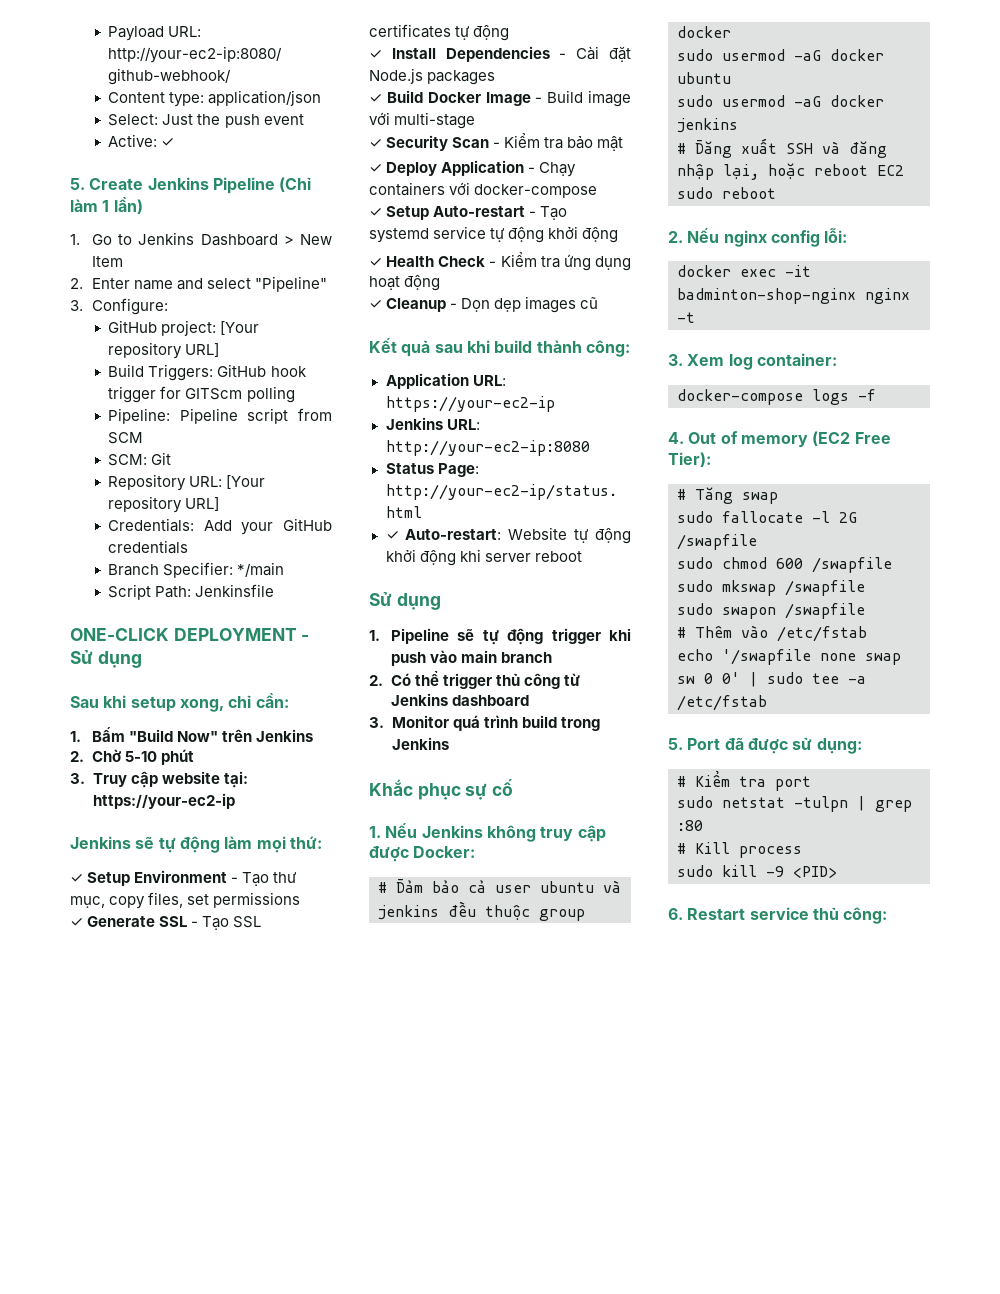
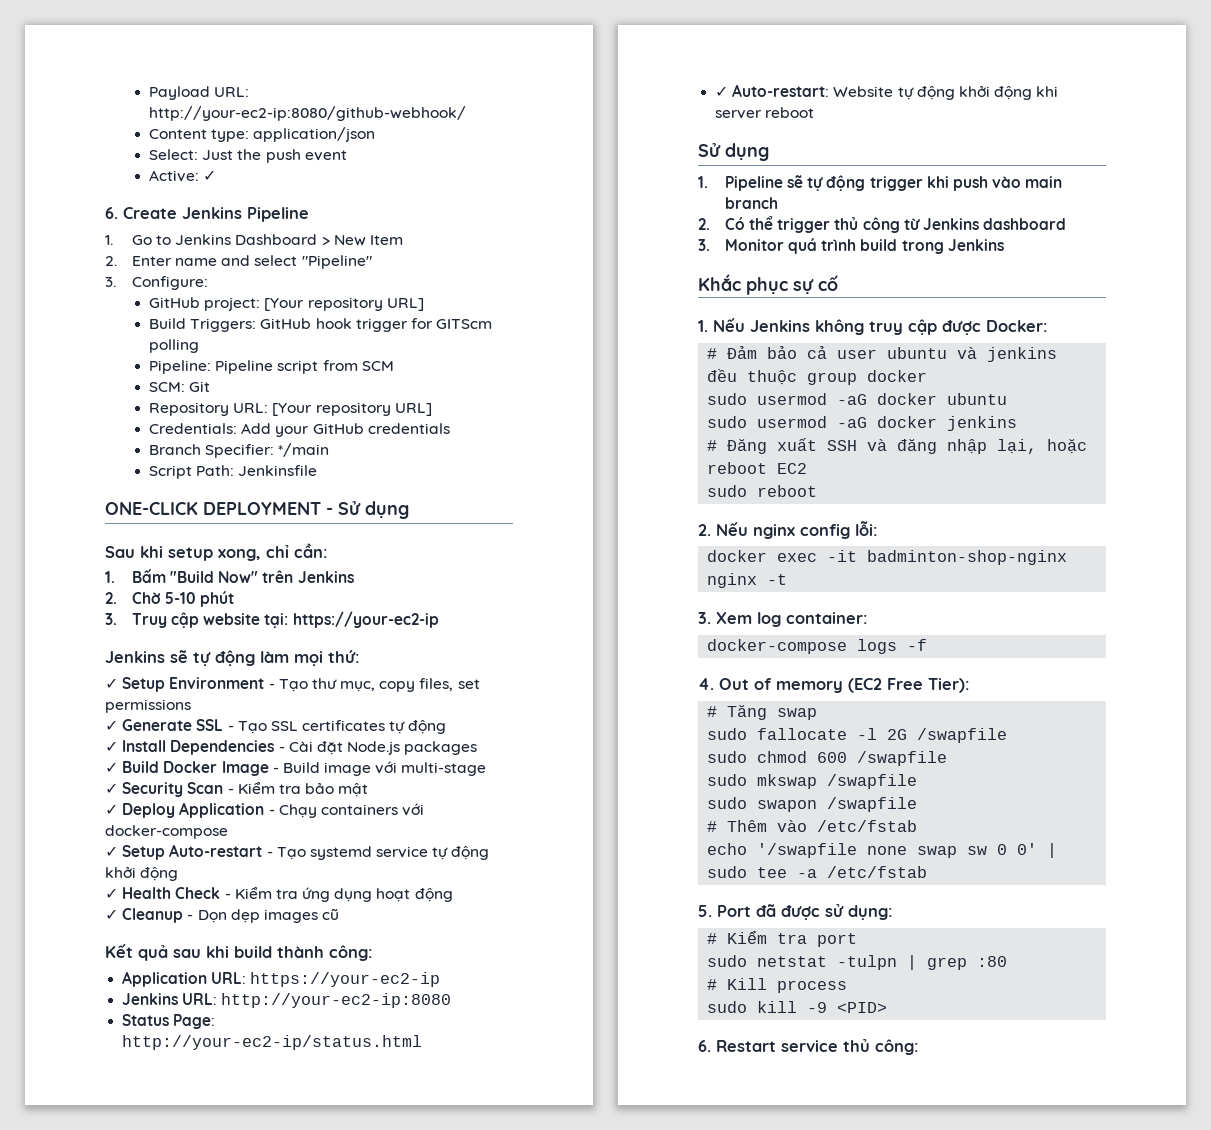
[70,178,85,190] 5. -> [105,207,118,219] 6.
[279,177,312,192] [70,197,143,214] (Chỉ làm 1 lần) -> (309, 214) none

